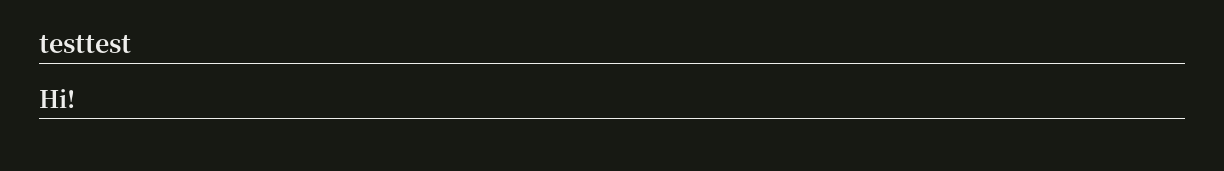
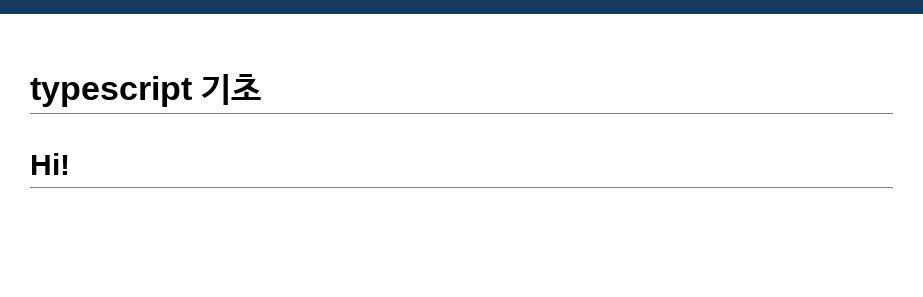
[39,35,131,53] testtest -> [30,74,262,107] typescript 기초

